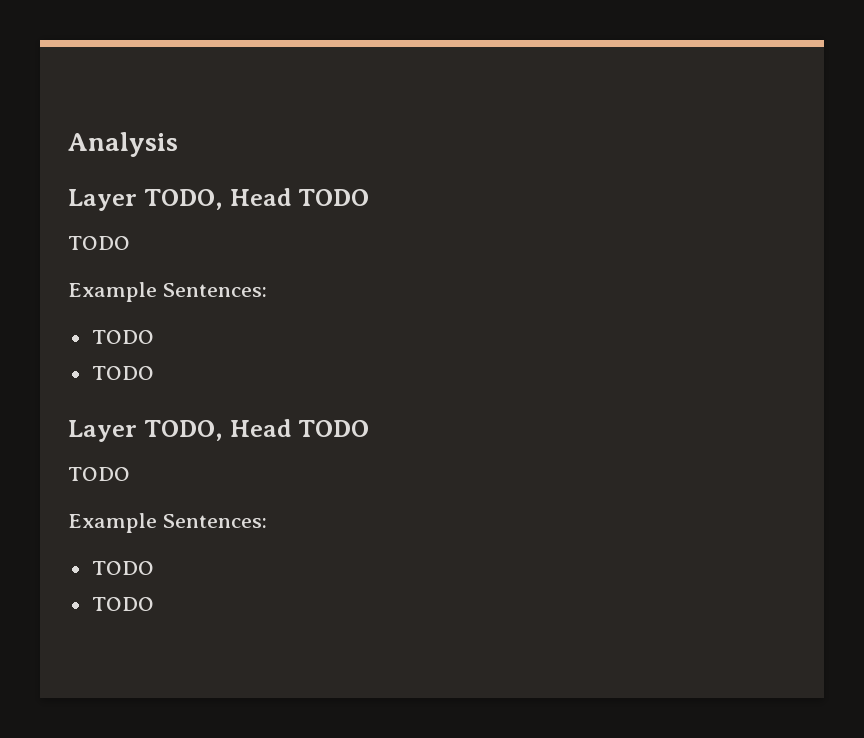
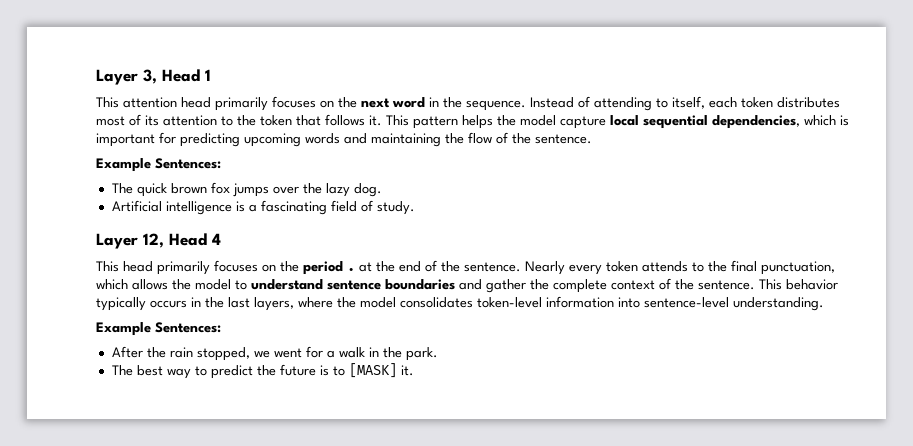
[68,132,178,157] [68,188,370,211] [68,236,130,250] [68,282,267,302] [91,330,154,344] [91,366,154,380] [68,419,370,442] [68,467,130,481] [68,513,267,533] [91,561,154,575] [91,597,154,611] Analysis // Layer TODO, Head TODO // TODO // Example Sentences: // TODO // TODO // Layer TODO, Head TODO // TODO // Example Sentences: // TODO // TODO -> [96,69,211,85] [96,96,840,111] [96,114,849,129] [96,132,592,147] [96,158,221,172] [111,182,382,197] [111,200,415,215] [96,233,221,249] [96,260,835,275] [96,278,838,293] [96,296,824,311] [96,322,221,336] [111,346,438,361] [111,363,414,379] Layer 3, Head 1 // This attention head primarily focuses on the next word in the sequence. Instead of attending to itself, each token distributes most of its attention to the token that follows it. This pattern helps the model capture local sequential dependencies, which is important for predicting upcoming words and maintaining the flow of the sentence. // Example Sentences: // The quick brown fox jumps over the lazy dog. // Artificial intelligence is a fascinating field of study. // Layer 12, Head 4 // This head primarily focuses on the period . at the end of the sentence. Nearly every token attends to the final punctuation, which allows the model to understand sentence boundaries and gather the complete context of the sentence. This behavior typically occurs in the last layers, where the model consolidates token-level information into sentence-level understanding. // Example Sentences: // After the rain stopped, we went for a walk in the park. // The best way to predict the future is to [MASK] it.

